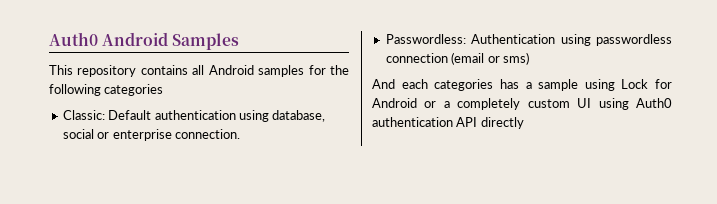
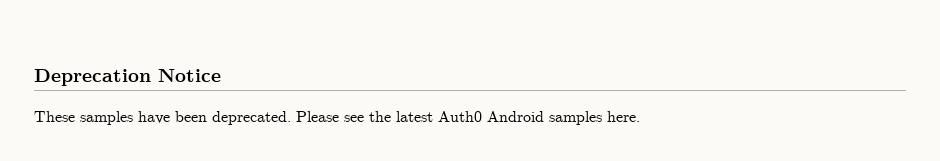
[49,32,240,50] [49,65,349,77] [49,84,164,96] [62,110,326,122] [62,129,240,141] [385,34,672,46] [385,52,529,65] [372,79,672,91] [372,98,672,110] [372,117,524,129] Auth0 Android Samples // This repository contains all Android samples for the following categories // Classic: Default authentication using database, social or enterprise connection. // Passwordless: Authentication using passwordless connection (email or sms) // And each categories has a sample using Lock for Android or a completely custom UI using Auth0 authentication API directly -> [34,69,221,86] [34,111,640,125] Deprecation Notice // These samples have been deprecated. Please see the latest Auth0 Android samples here.

